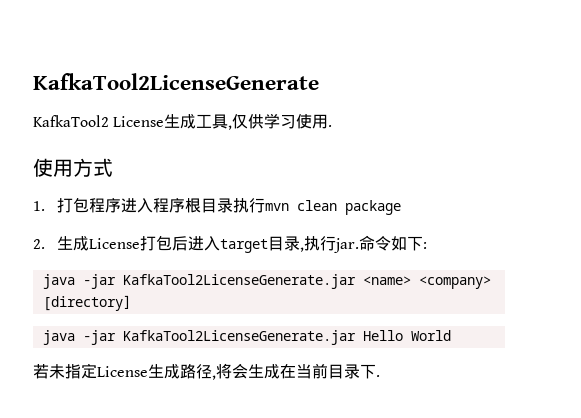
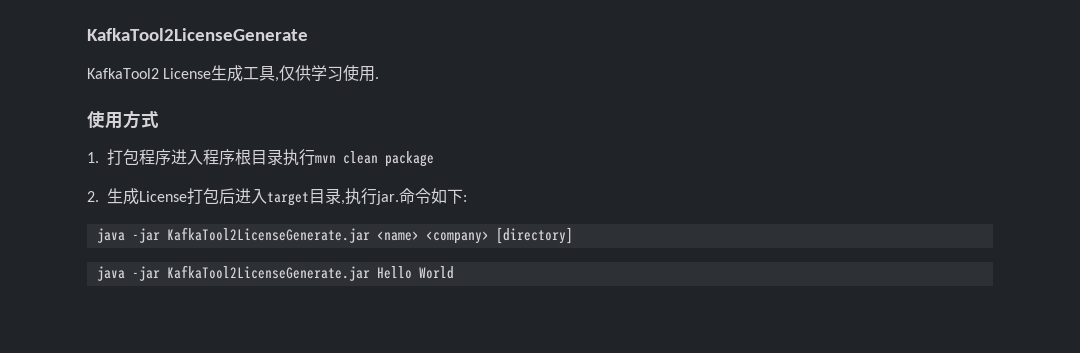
[33,363,380,380] // 若未指定License生成路径,将会生成在当前目录下. -> (454, 272) none

